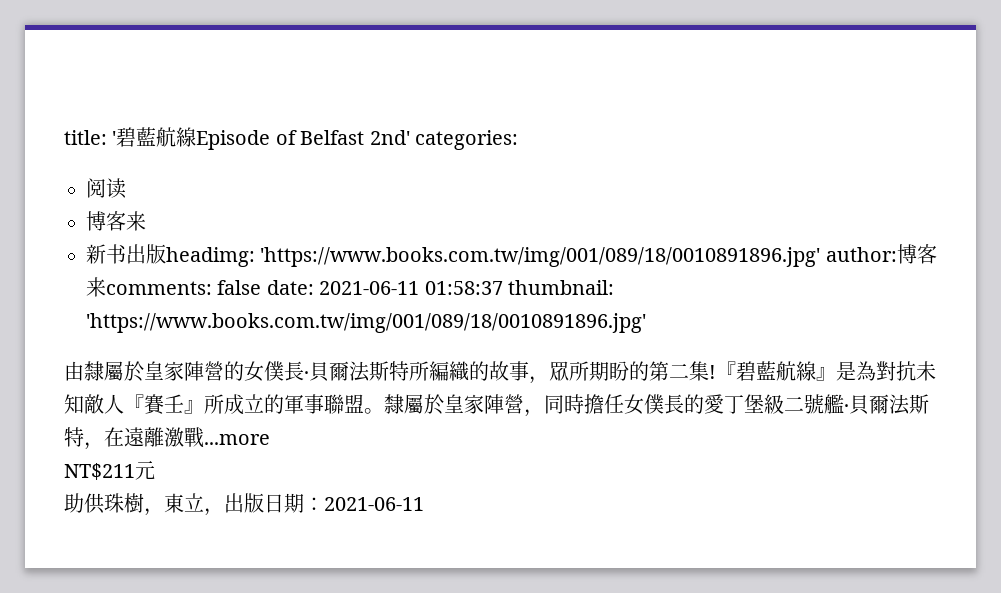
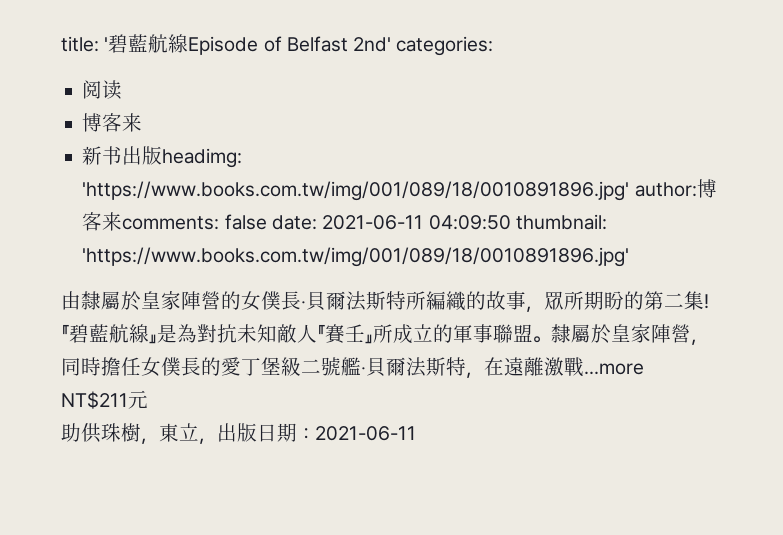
[424,281,503,295] 01:58:37 -> [428,215,511,230] 04:09:50

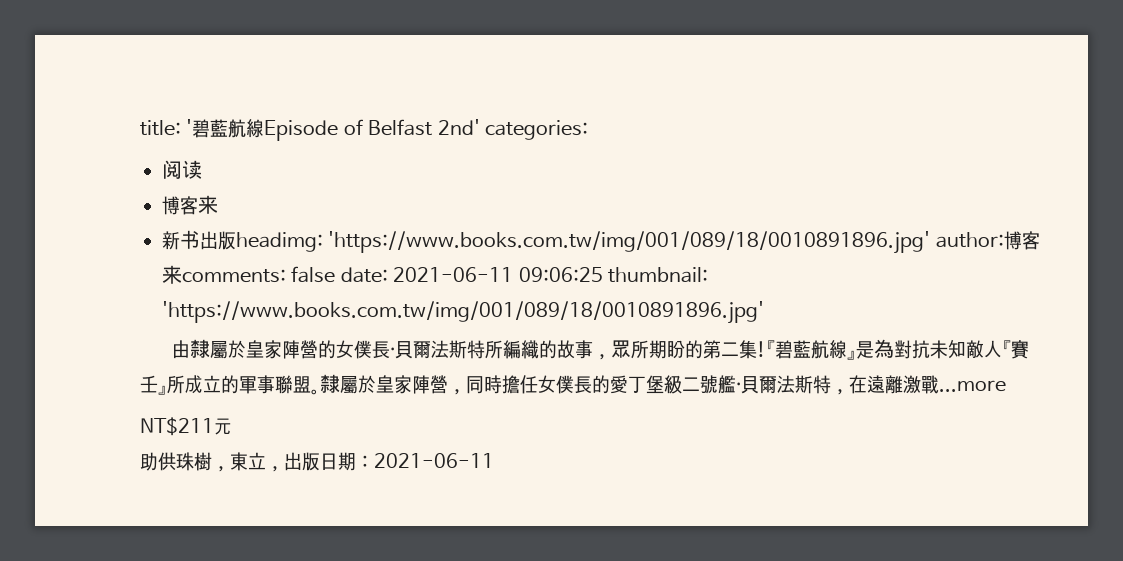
[428,215,511,230] 04:09:50 -> [518,267,603,282] 09:06:25

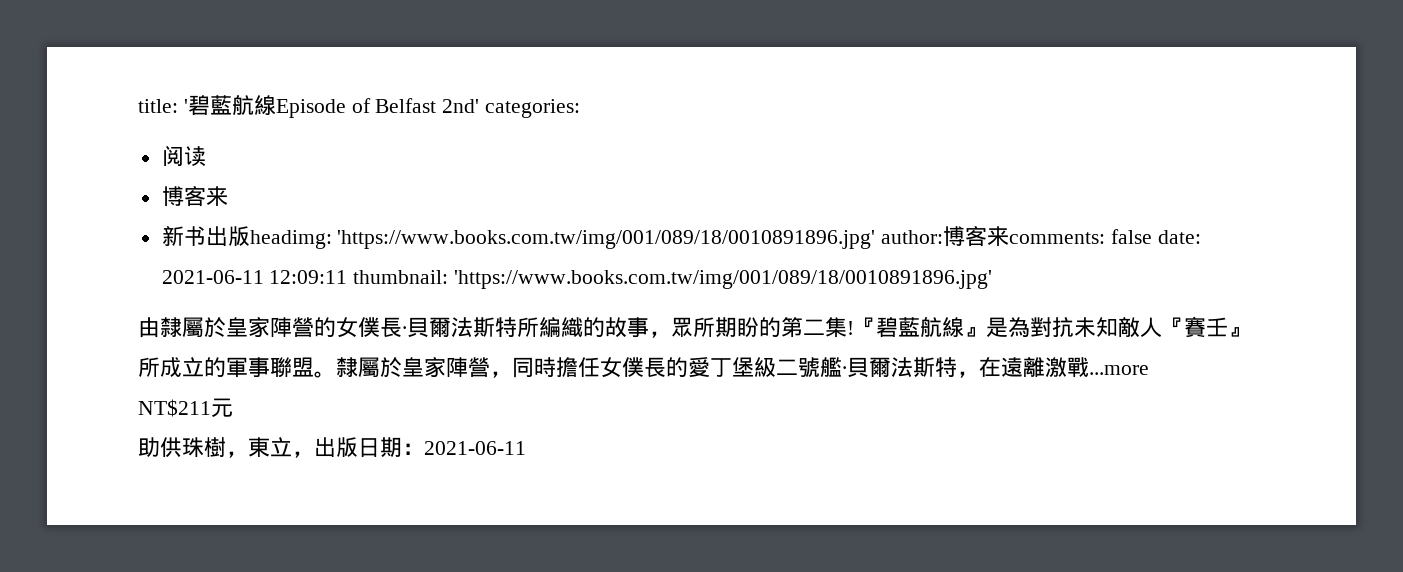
[518,267,603,282] 09:06:25 -> [269,270,348,284] 12:09:11

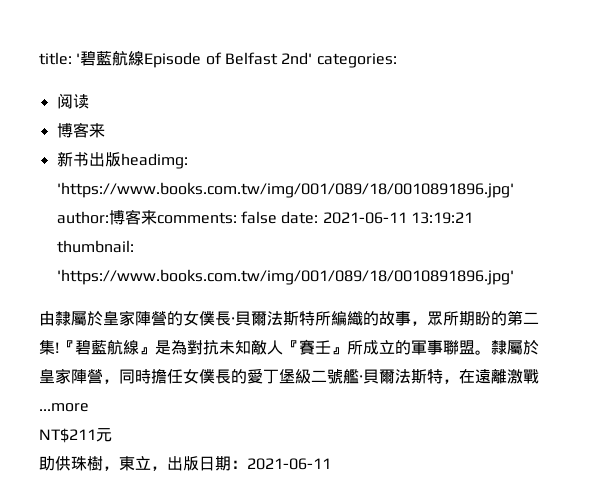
[269,270,348,284] 12:09:11 -> [410,212,473,224] 13:19:21

